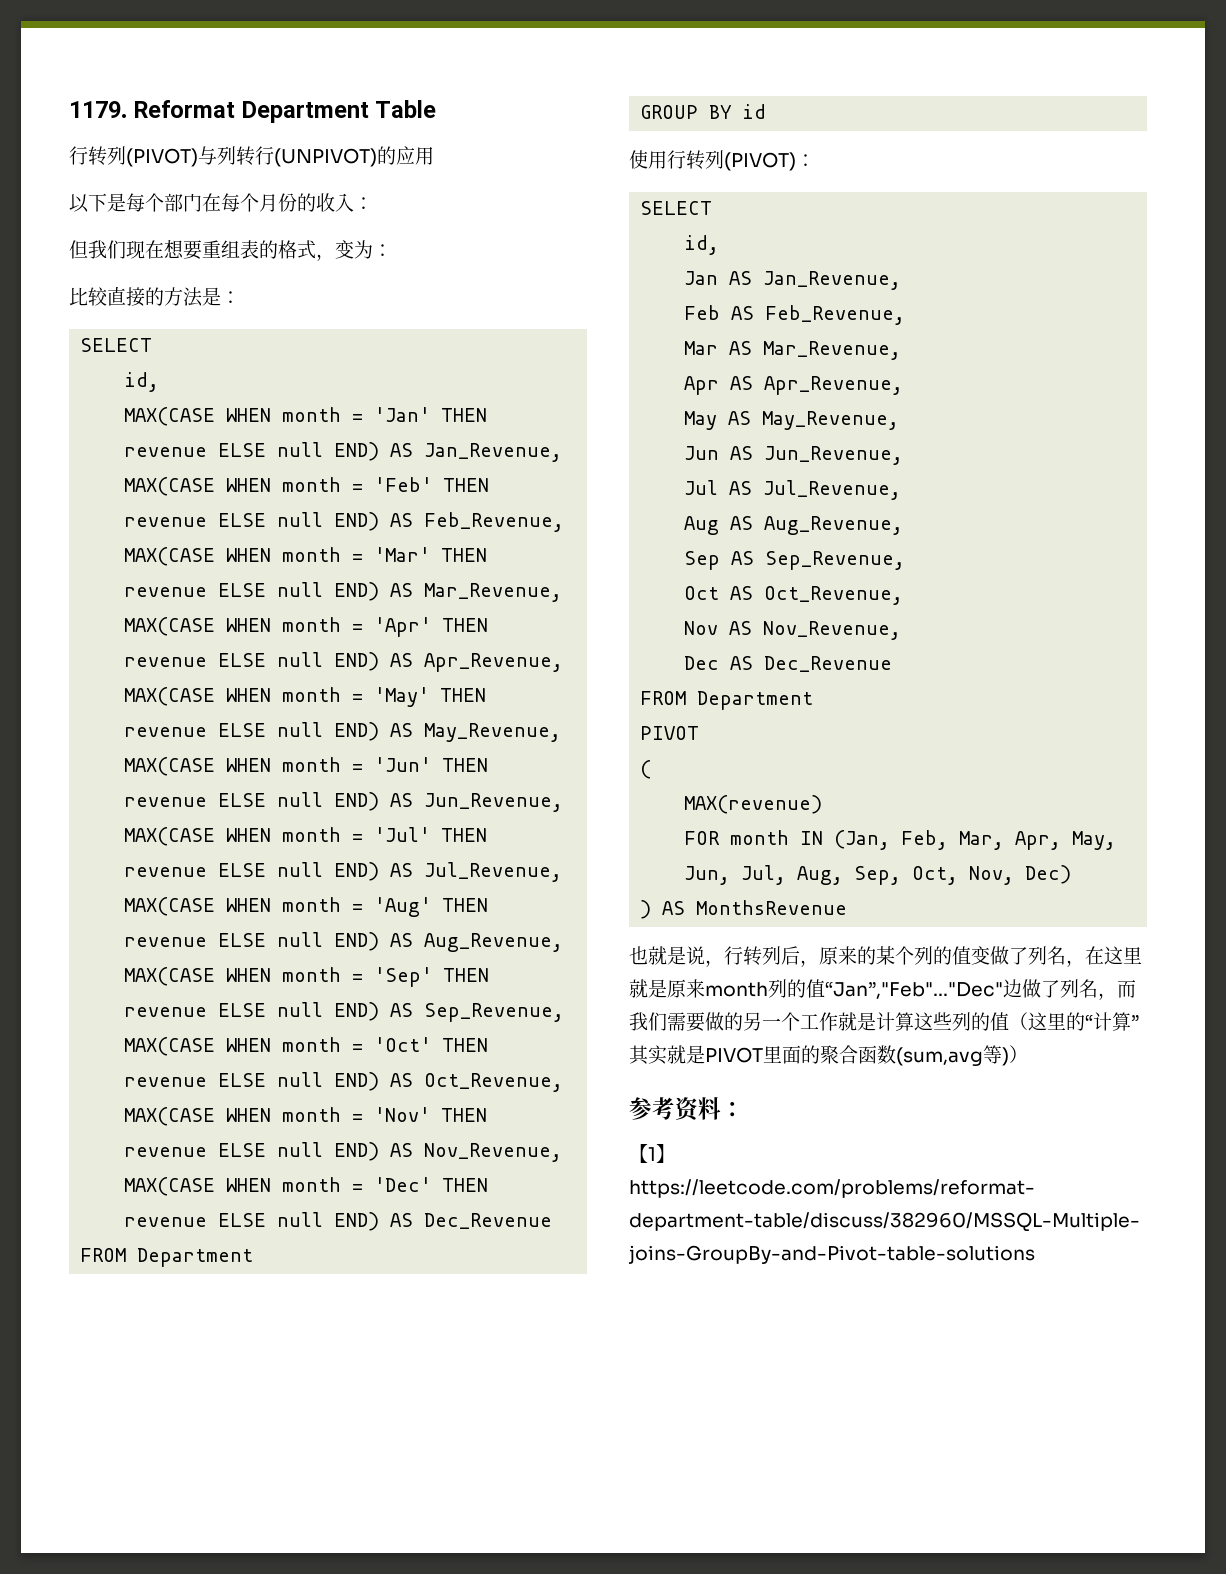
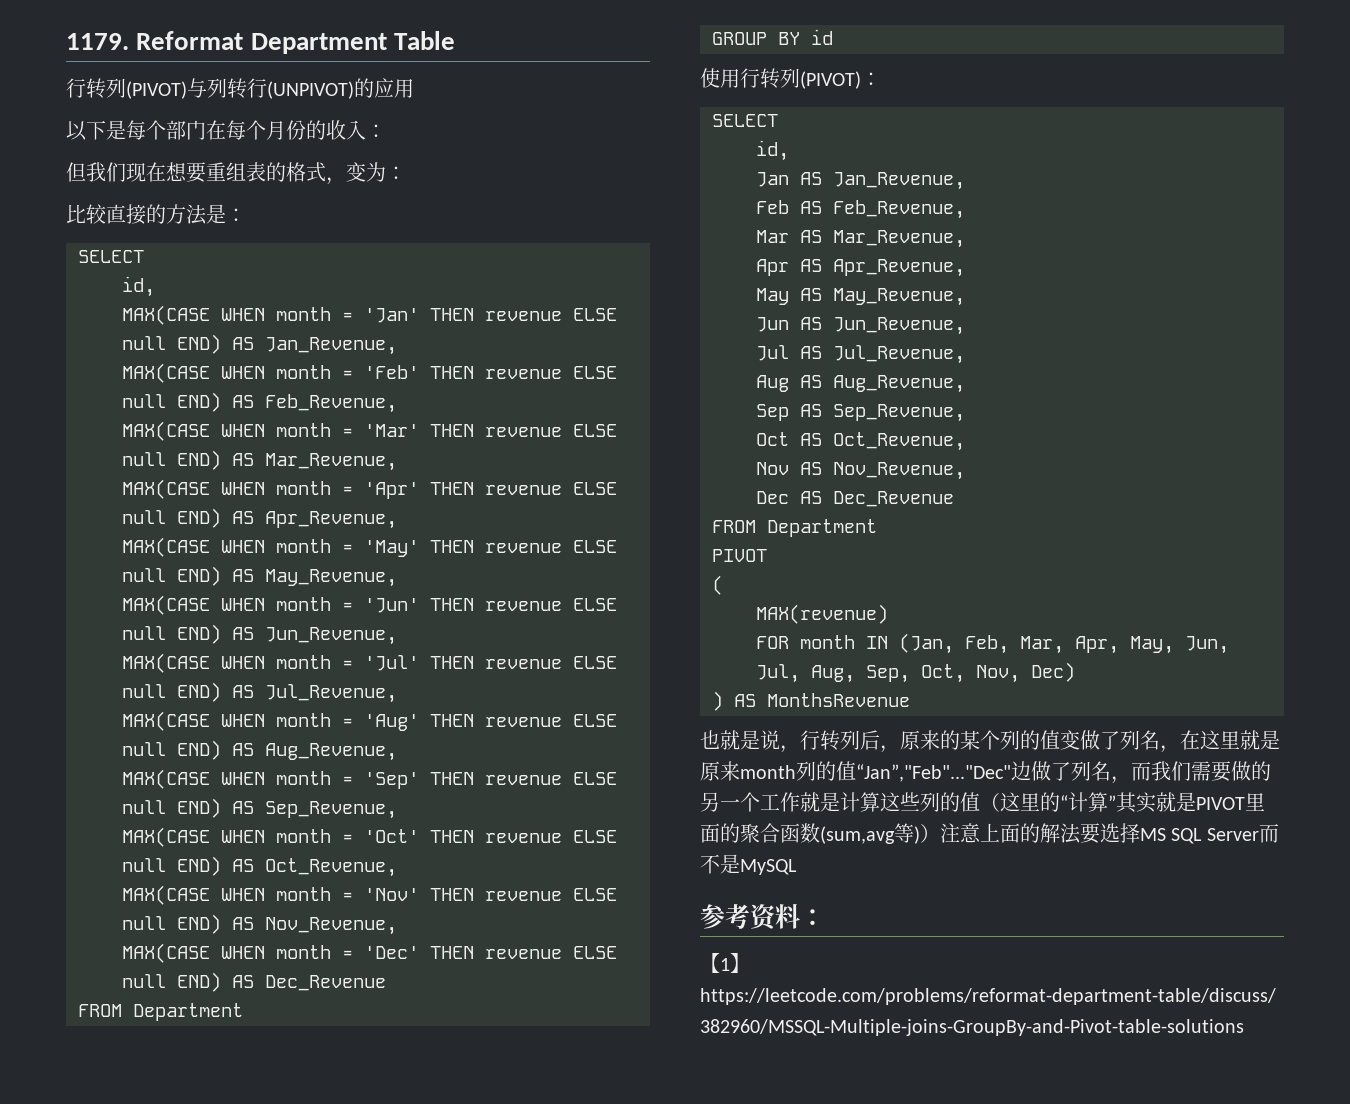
(1028, 1054) none -> [940,823,1279,844] [700,854,797,875] 注意上面的解法要选择MS SQL Server而不是MySQL

